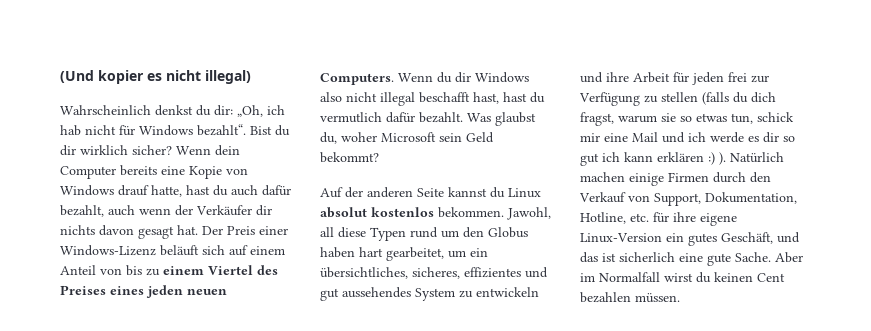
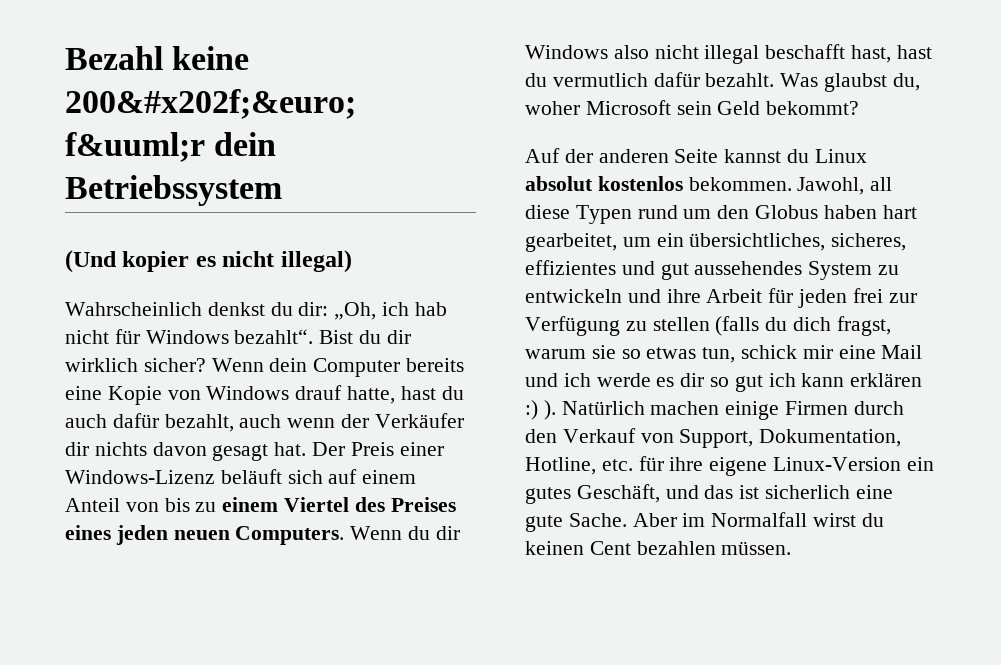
(60, 76) none -> [65,46,250,70] [65,89,356,119] [65,132,277,162] [65,175,282,206] Bezahl keine 200&#x202f;&euro; f&uuml;r dein Betriebssystem //

